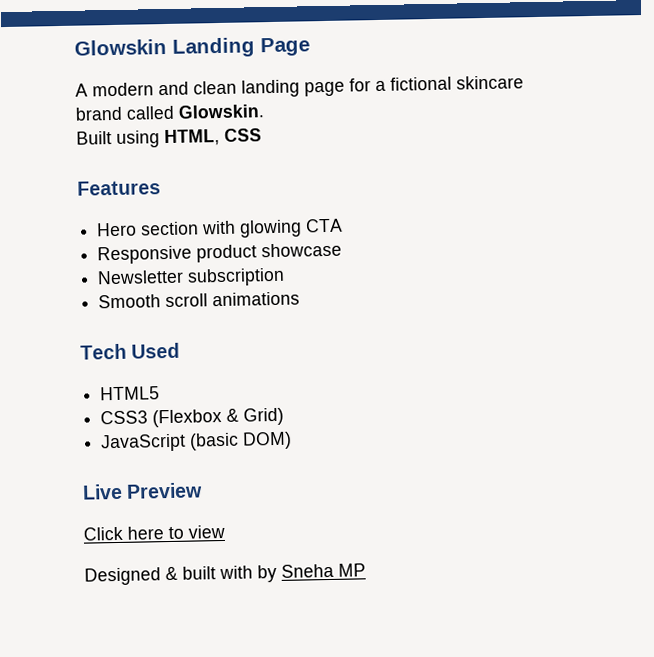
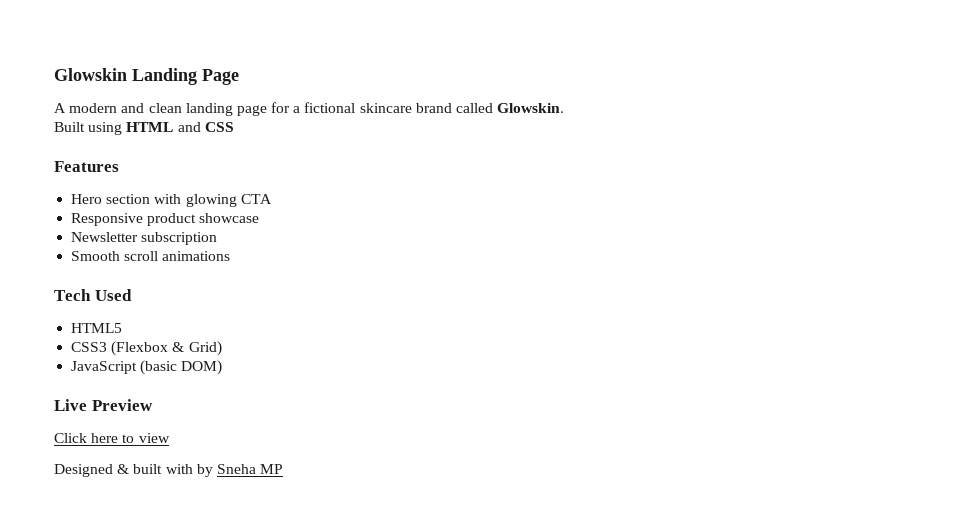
[164,128,220,147] HTML, -> [126,122,201,132] HTML and

